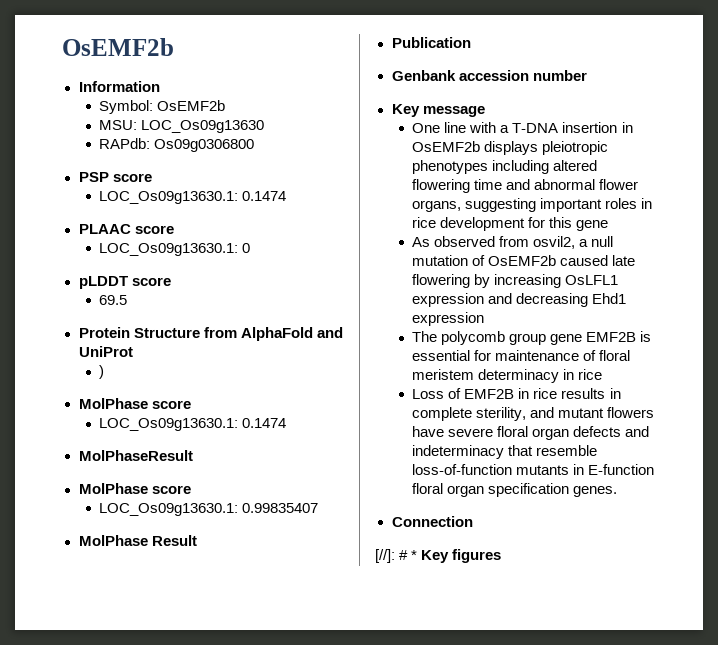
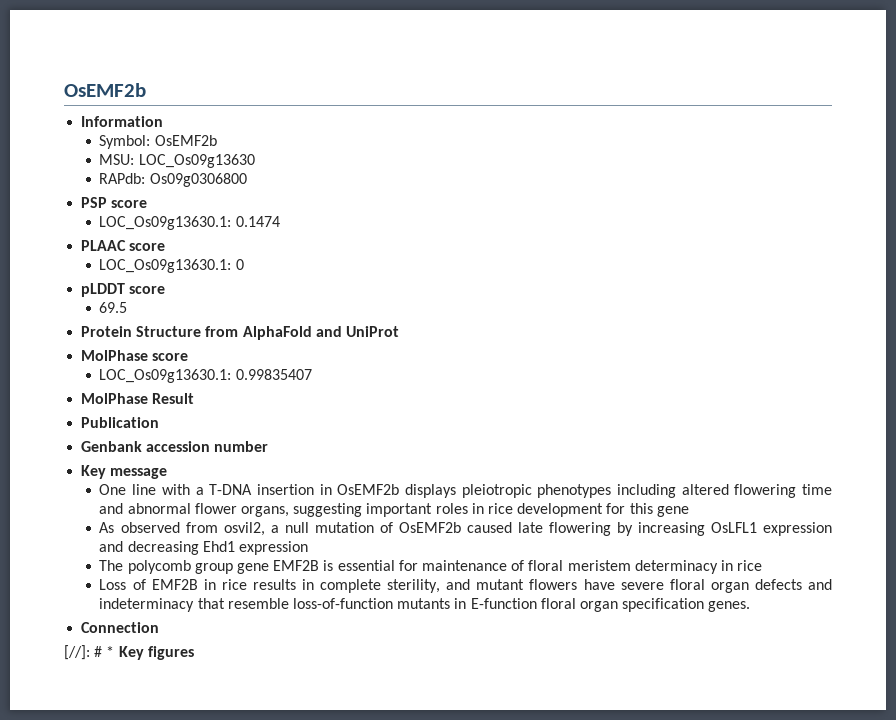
[99,365,105,379] [78,398,191,409] [99,418,287,431] [78,450,193,461] // ) // MolPhase score // LOC_Os09g13630.1: 0.1474 // MolPhaseResult -> (399, 331) none

